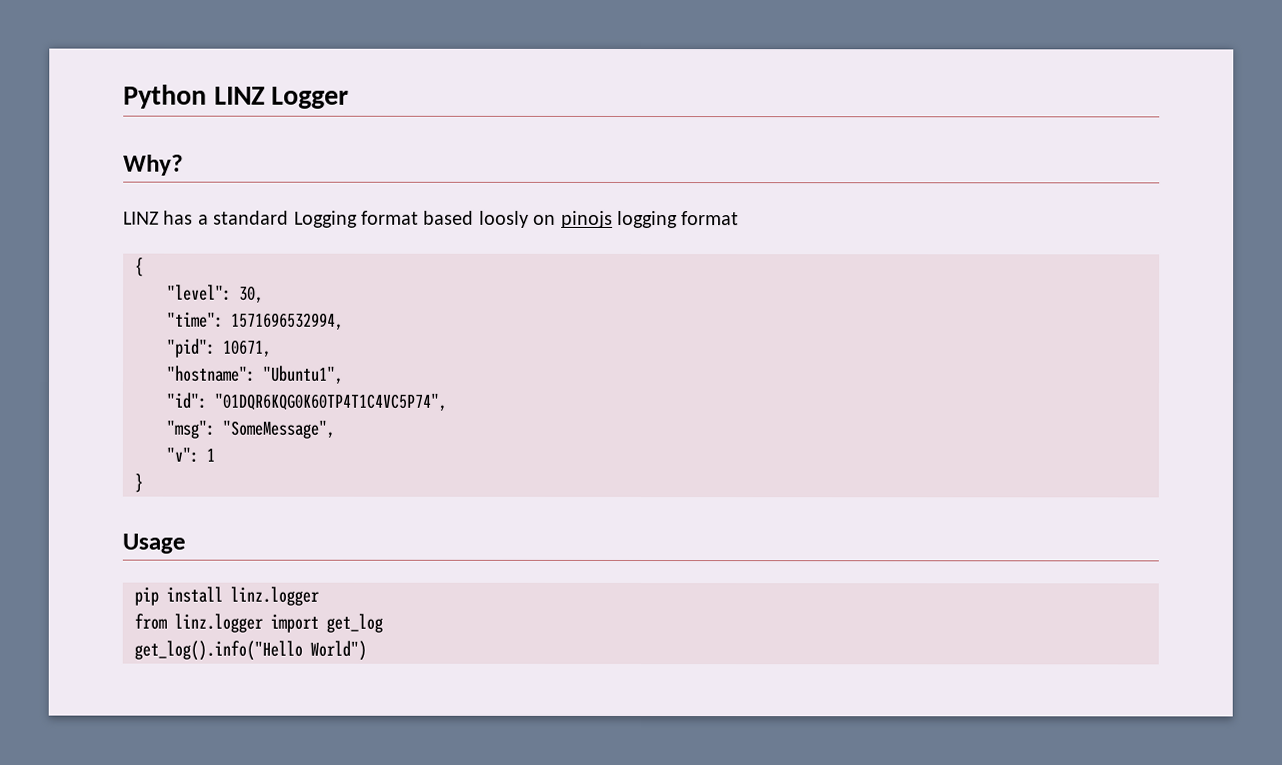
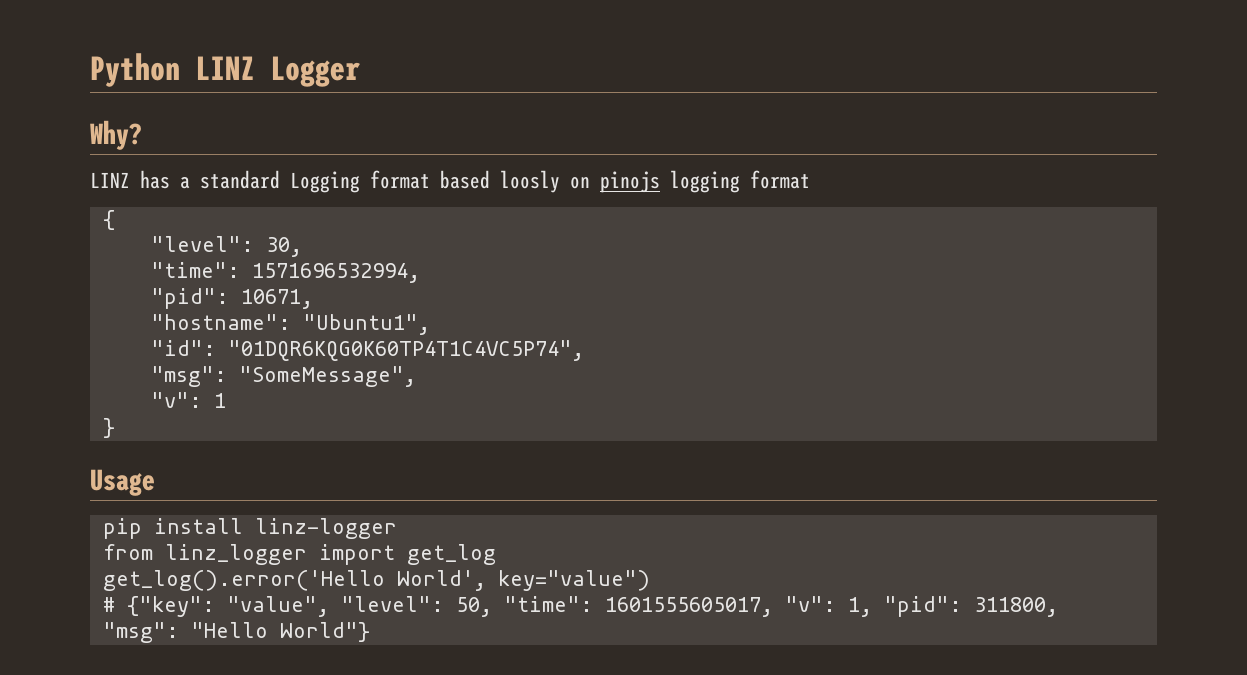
[230,586,319,606] linz.logger -> [254,518,397,539] linz-logger
[174,613,263,633] linz.logger -> [164,544,307,565] linz_logger
[134,640,367,661] get_log().info("Hello World") -> [102,570,650,591] [102,596,1058,617] [102,622,370,643] get_log().error('Hello World', key="value") // # {"key": "value", "level": 50, "time": 1601555605017, "v": 1, "pid": 311800, "msg": "Hello World"}

